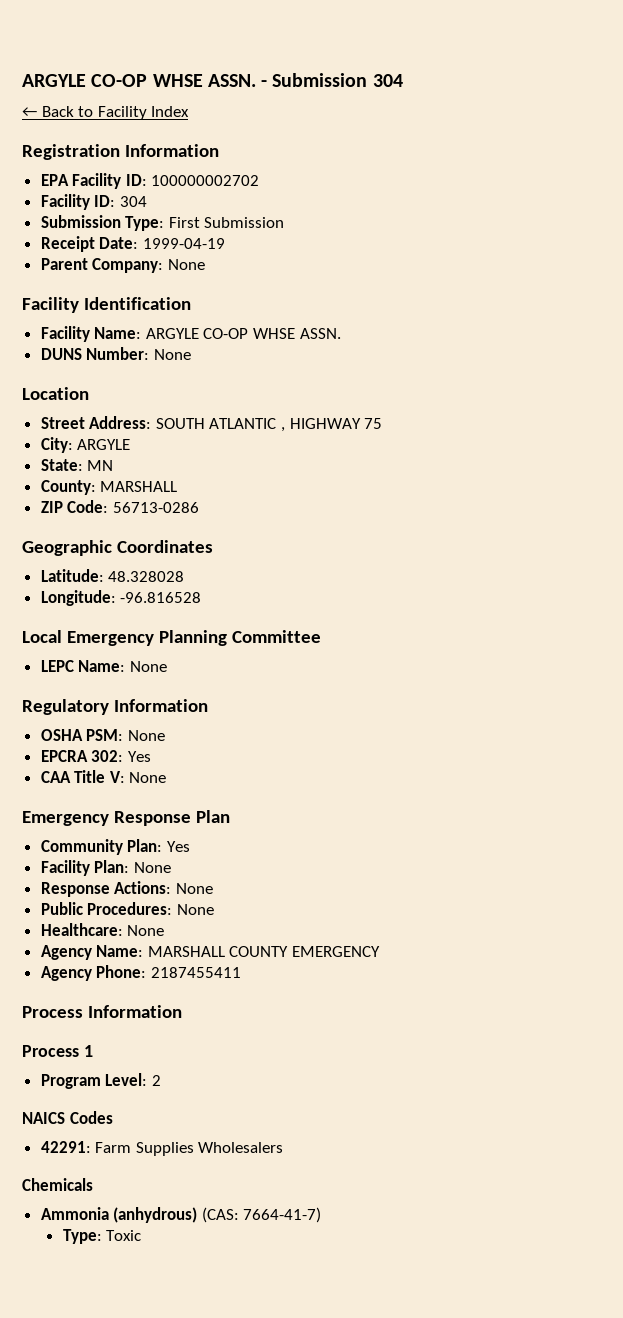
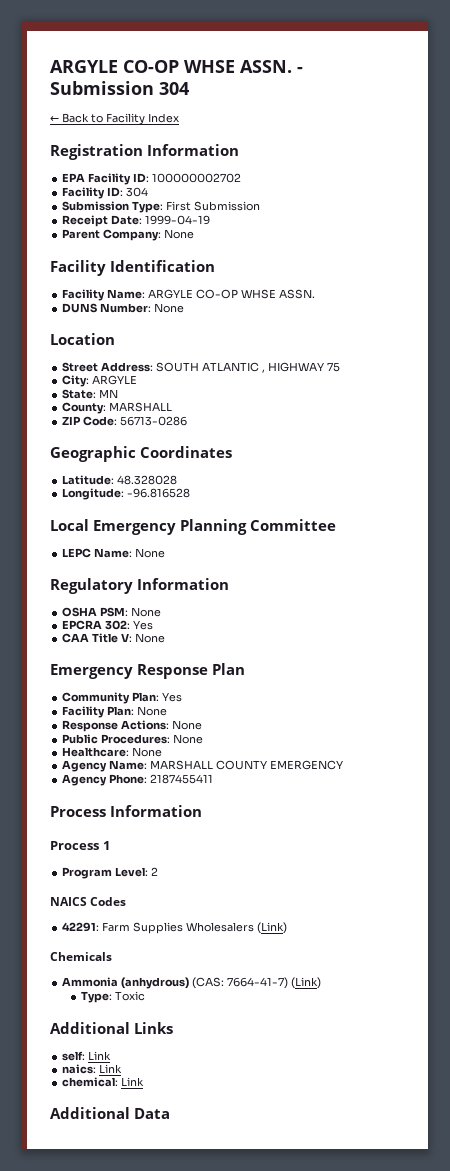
(284, 1147) none -> [257,922,288,934] (Link)
(322, 1215) none -> [291,977,322,989] (Link)
(142, 1235) none -> [50,1022,174,1034] [62,1051,112,1061] [62,1064,123,1074] [62,1077,145,1087] [50,1107,171,1119] // Additional Links // self: Link // naics: Link // chemical: Link // Additional Data

